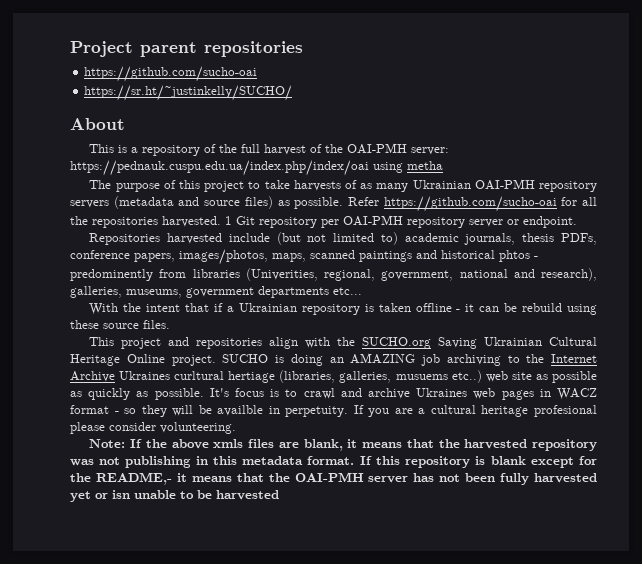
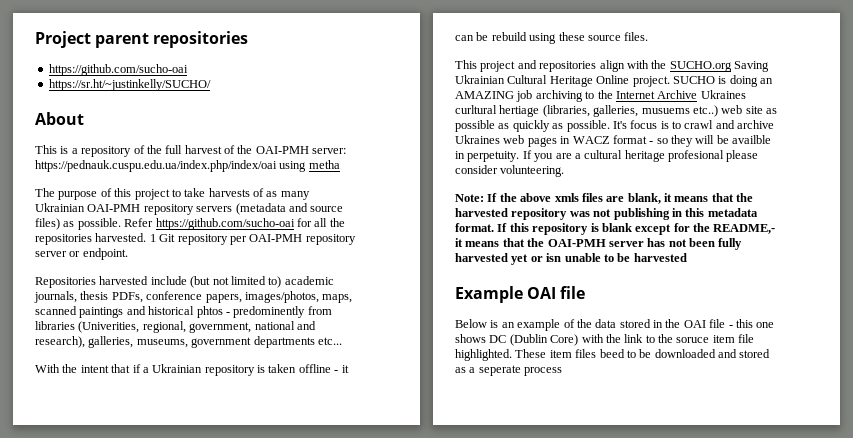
(279, 495) none -> [455,286,586,303] [455,319,775,331] [455,334,755,346] [455,349,771,361] [455,365,563,376] // Example OAI file // Below is an example of the data stored in the OAI file - this one shows DC (Dublin Core) with the link to the soruce item file highlighted. These item files beed to be downloaded and stored as a seperate process

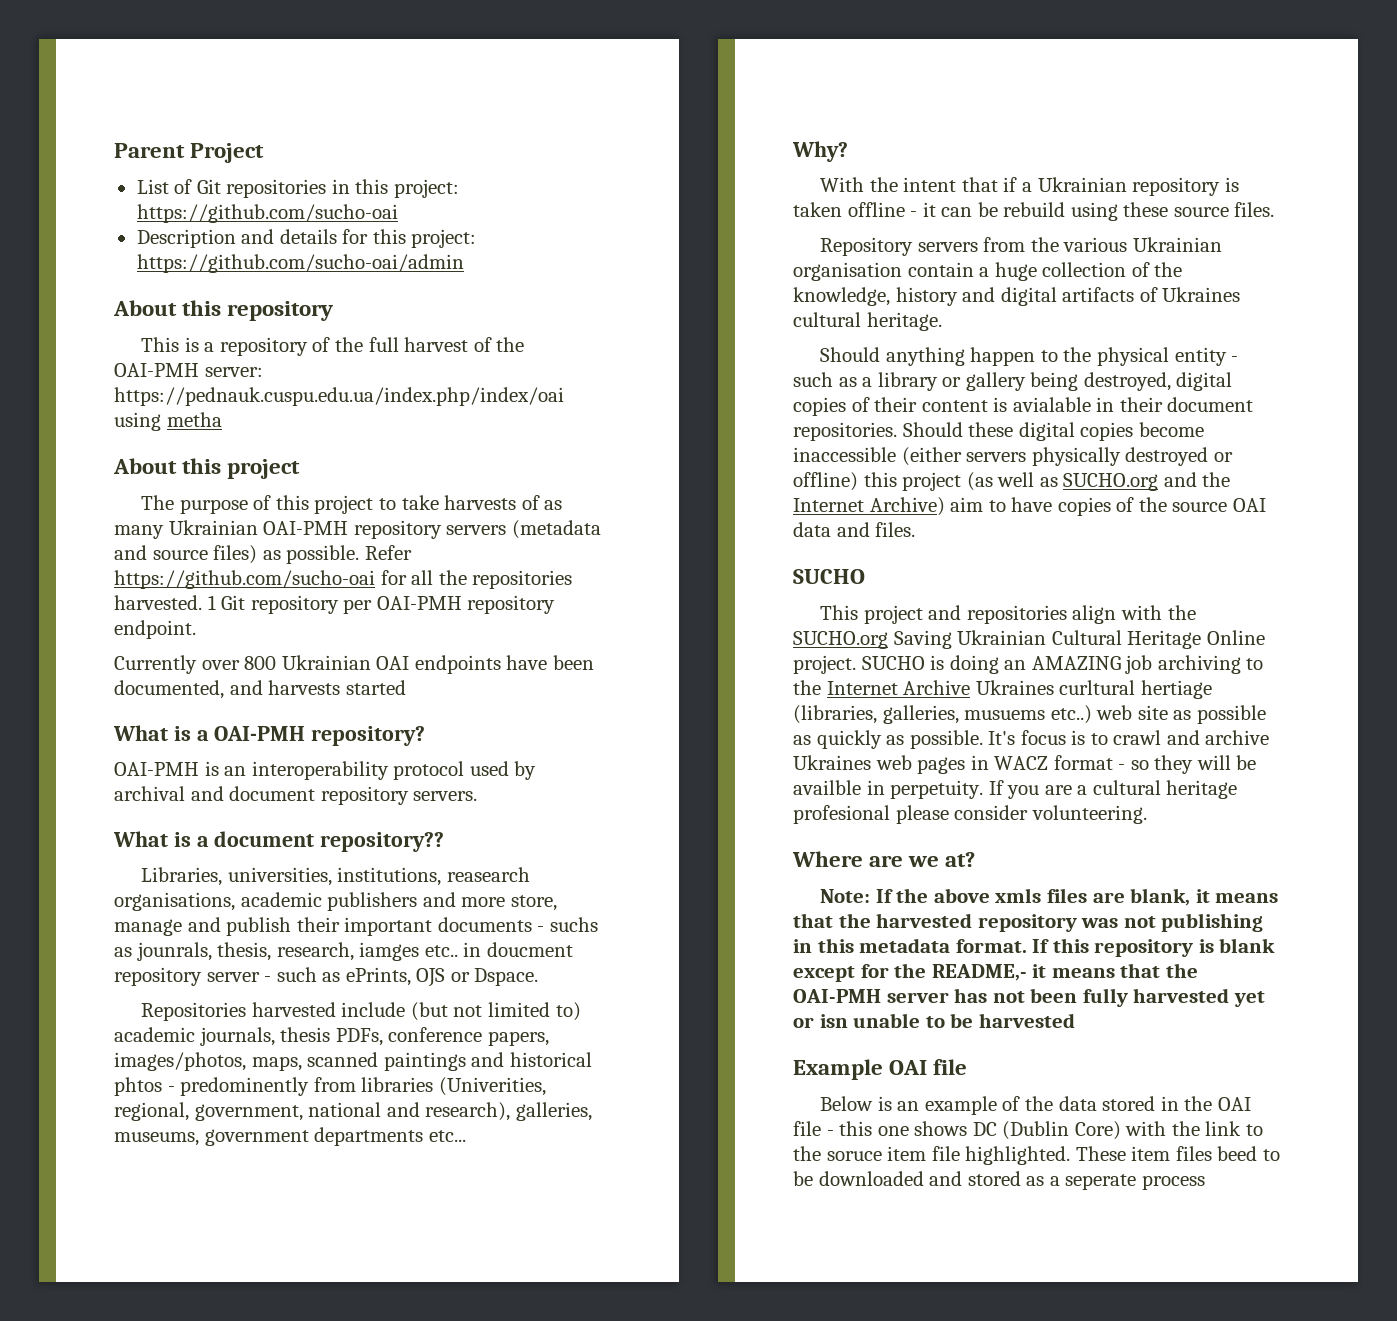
(35, 39) none -> [114,143,185,158] Parent
[95,31,249,48] [48,64,188,76] [48,79,211,91] [35,112,84,125] parent repositories // https://github.com/sucho-oai // https://sr.ht/~justinkelly/SUCHO/ // About -> [136,179,459,198] [136,204,398,223] [136,229,477,248] [136,254,464,273] [113,300,334,321] // List of Git repositories in this project: https://github.com/sucho-oai // Description and details for this project: https://github.com/sucho-oai/admin // About this repository
(340, 164) none -> [113,458,301,479] // About this project
[35,248,128,260] server or endpoint. -> [114,620,196,639] [114,655,594,674] [114,680,406,699] [113,725,426,746] [114,761,537,780] [114,786,478,805] [113,831,445,852] [141,867,530,886] [114,892,557,911] [114,917,598,936] [114,942,573,961] [114,967,539,987] endpoint. // Currently over 800 Ukrainian OAI endpoints have been documented, and harvests started // What is a OAI-PMH repository? // OAI-PMH is an interoperability protocol used by archival and document repository servers. // What is a document repository?? // Libraries, universities, institutions, reasearch organisations, academic publishers and more store, manage and publish their important documents - suchs as jounrals, thesis, research, iamges etc.. in doucment repository server - such as ePrints, OJS or Dspace.
(342, 341) none -> [792,141,848,162] // Why?
(649, 36) none -> [820,237,1222,256] [793,262,1183,281] [793,287,1241,306] [793,312,942,331] [820,347,1239,366] [793,372,1233,391] [793,397,1254,416] [793,422,1204,441] [793,447,1233,466] [793,472,1231,491] [793,497,1266,516] [793,522,916,537] [793,569,865,584] // Repository servers from the various Ukrainian organisation contain a huge collection of the knowledge, history and digital artifacts of Ukraines cultural heritage. // Should anything happen to the physical entity - such as a library or gallery being destroyed, digital copies of their content is avialable in their document repositories. Should these digital copies become inaccessible (either servers physically destroyed or offline) this project (as well as SUCHO.org and the Internet Archive) aim to have copies of the source OAI data and files. // SUCHO
(565, 171) none -> [792,851,976,867] // Where are we at?

